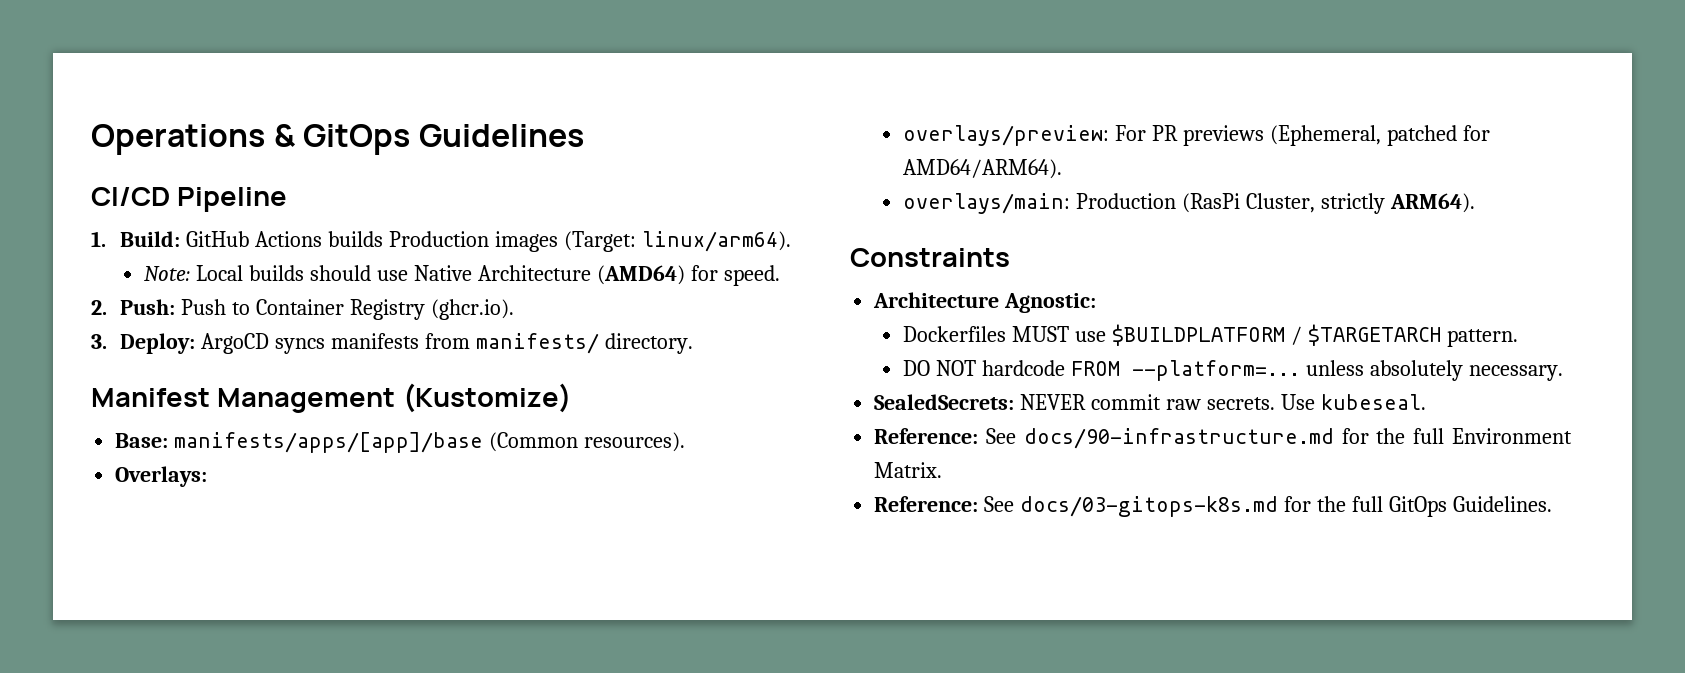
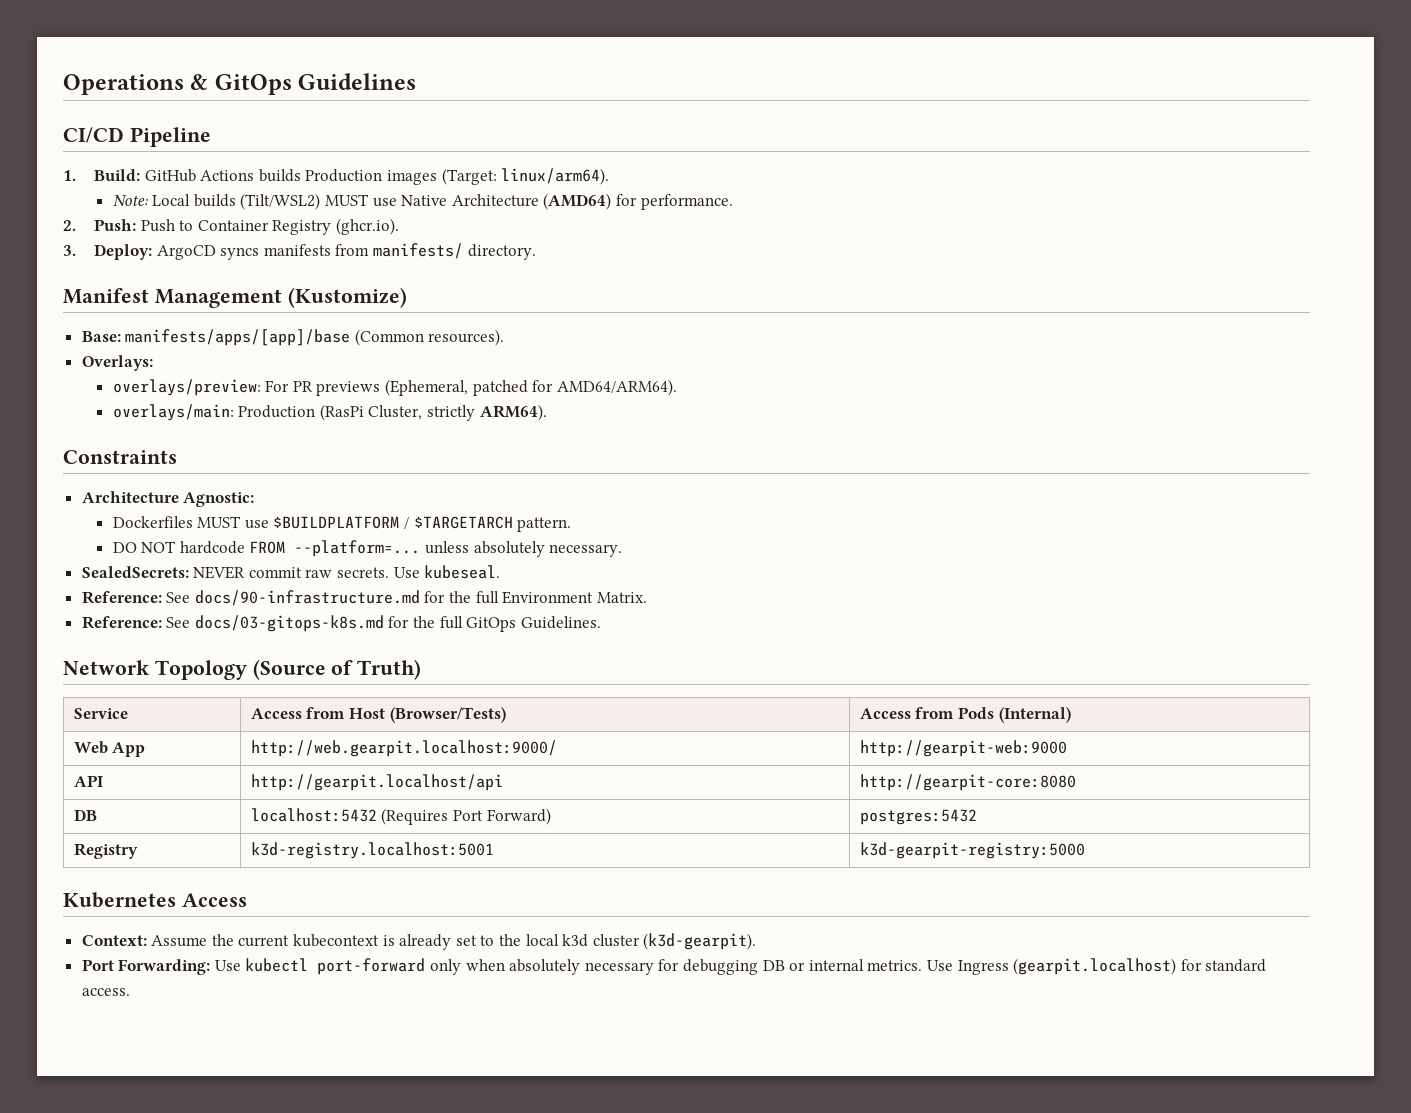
[309,265,371,281] should -> [240,193,370,210] (Tilt/WSL2) MUST
[723,265,780,286] speed. -> [640,194,733,210] performance.
(1552, 504) none -> [63,659,422,680] [73,708,128,719] [250,707,506,723] [859,707,1071,723] [73,741,146,757] [250,740,557,757] [859,740,1067,757] [73,775,103,787] [250,774,503,791] [859,774,1076,791] [73,809,97,821] [250,808,551,825] [859,809,977,825] [73,843,138,859] [250,842,494,859] [859,842,1085,859] [63,892,247,908] [81,933,757,950] [81,958,1267,975] [81,988,130,996] // Network Topology (Source of Truth) // Service | Access from Host (Browser/Tests) | Access from Pods (Internal) // Web App | http://web.gearpit.localhost:9000/ | http://gearpit-web:9000 // API | http://gearpit.localhost/api | http://gearpit-core:8080 // DB | localhost:5432 (Requires Port Forward) | postgres:5432 // Registry | k3d-registry.localhost:5001 | k3d-gearpit-registry:5000 // Kubernetes Access // Context: Assume the current kubecontext is already set to the local k3d cluster (k3d-gearpit). // Port Forwarding: Use kubectl port-forward only when absolutely necessary for debugging DB or internal metrics. Use Ingress (gearpit.localhost) for standard access.

